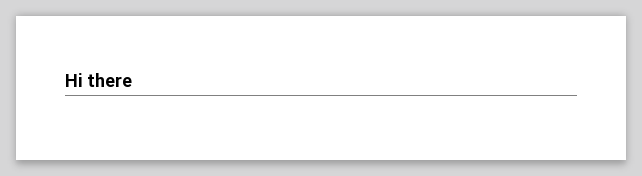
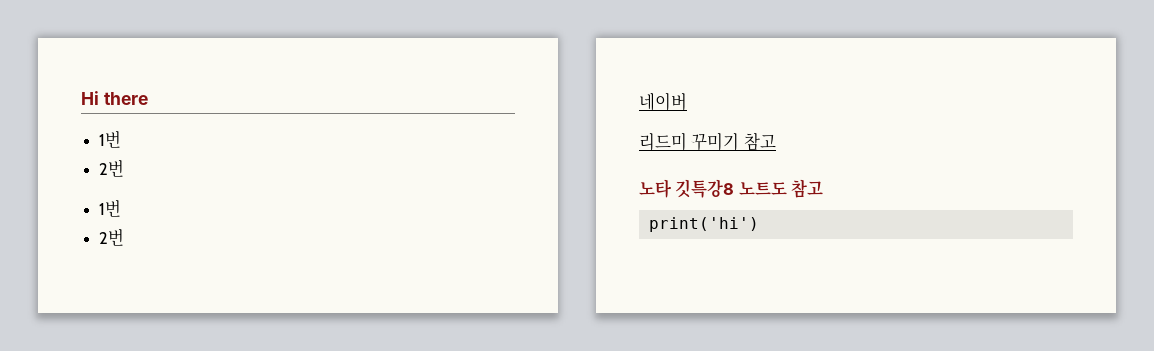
(132, 80) none -> [99,130,122,148] [99,159,125,177] [99,199,122,217] [99,228,125,246] [639,92,687,111] [639,132,776,151] [639,179,824,198] [648,217,759,232] // 1번 // 2번 // 1번 // 2번 // 네이버 // 리드미 꾸미기 참고 // 노타 깃특강8 노트도 참고 // print('hi')

